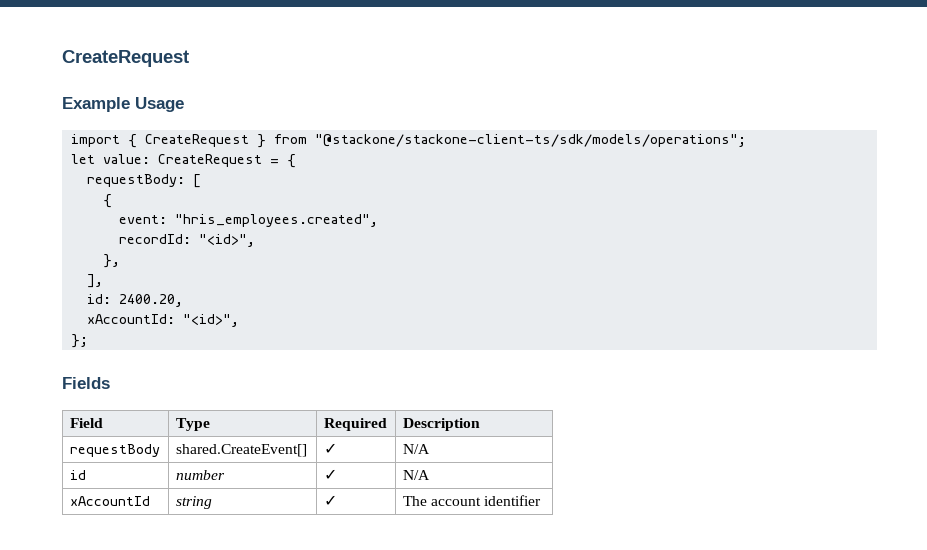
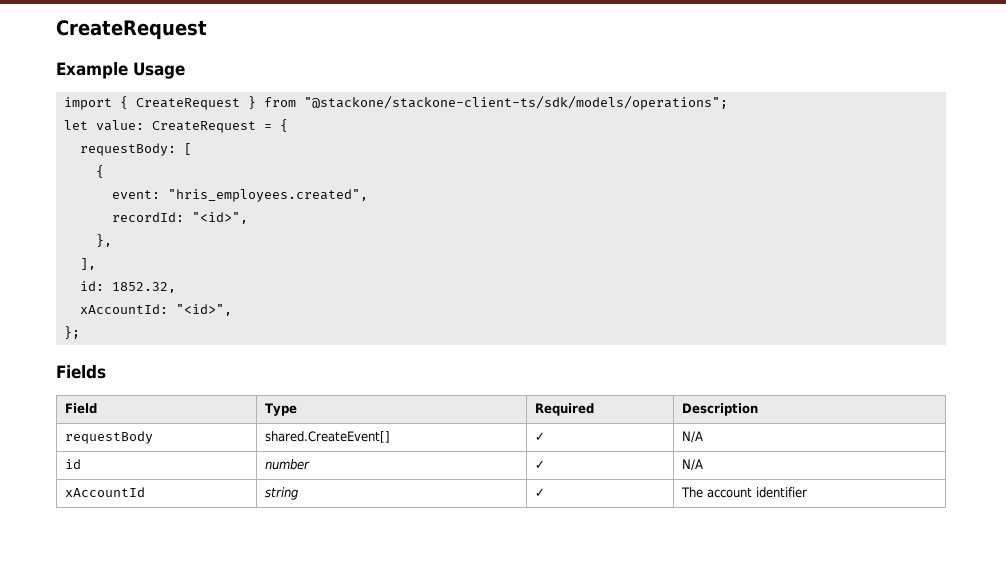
[119,294,184,307] 2400.20, -> [111,282,176,293] 1852.32,

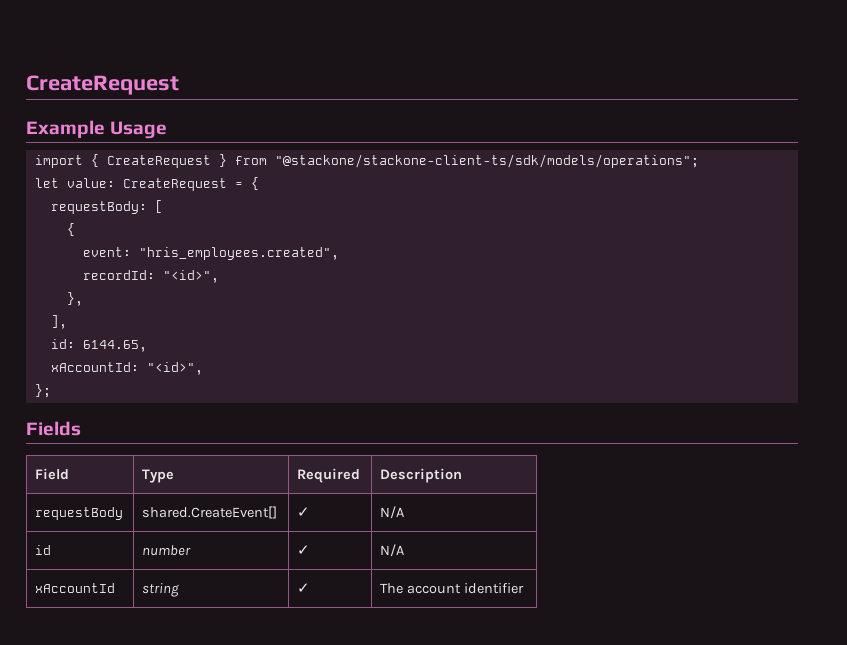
[111,282,176,293] 1852.32, -> [82,340,147,352] 6144.65,

